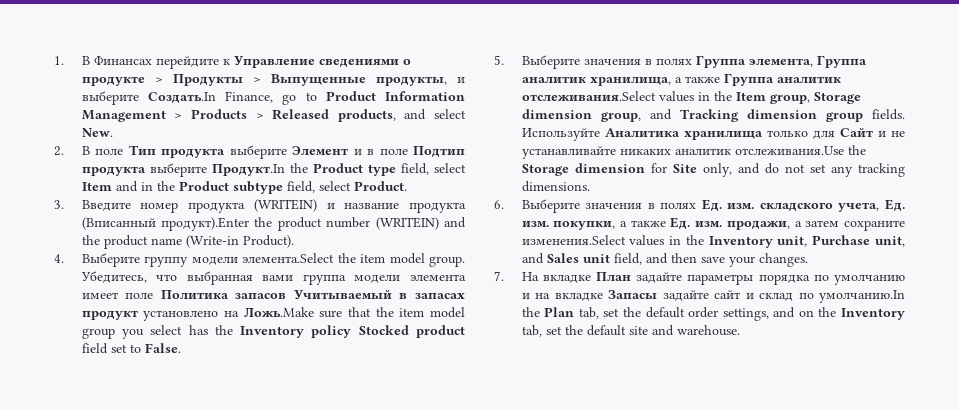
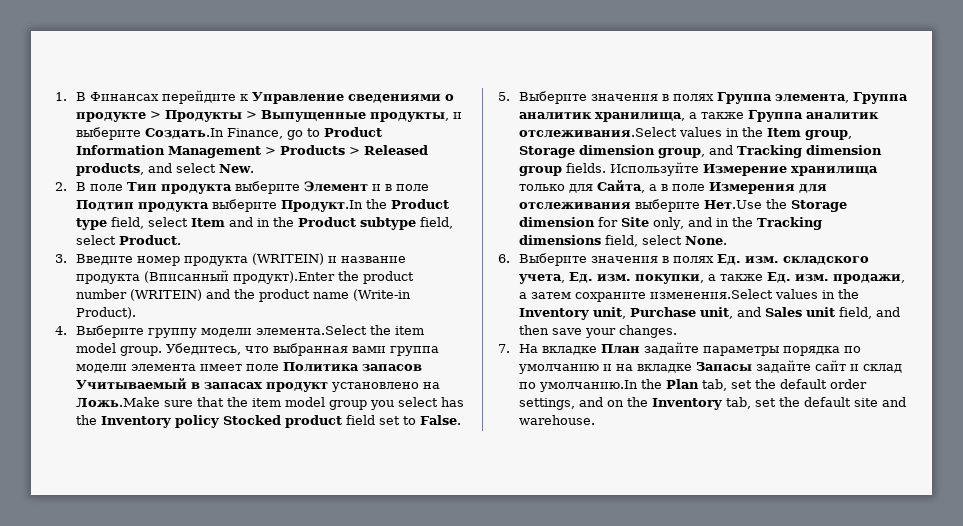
[604,128,680,137] Аналитика -> [703,164,788,176] Измерение
[839,127,906,137] [521,146,844,159] Сайт и не устанавливайте никаких аналитик отслеживания.Use -> [597,180,828,194] [519,199,763,212] Сайта, а в поле Измерения для отслеживания выберите Нет.Use
[764,163,905,177] [521,181,590,192] do not set any tracking dimensions. -> [716,217,823,230] [519,235,728,247] in the Tracking dimensions field, select None.

